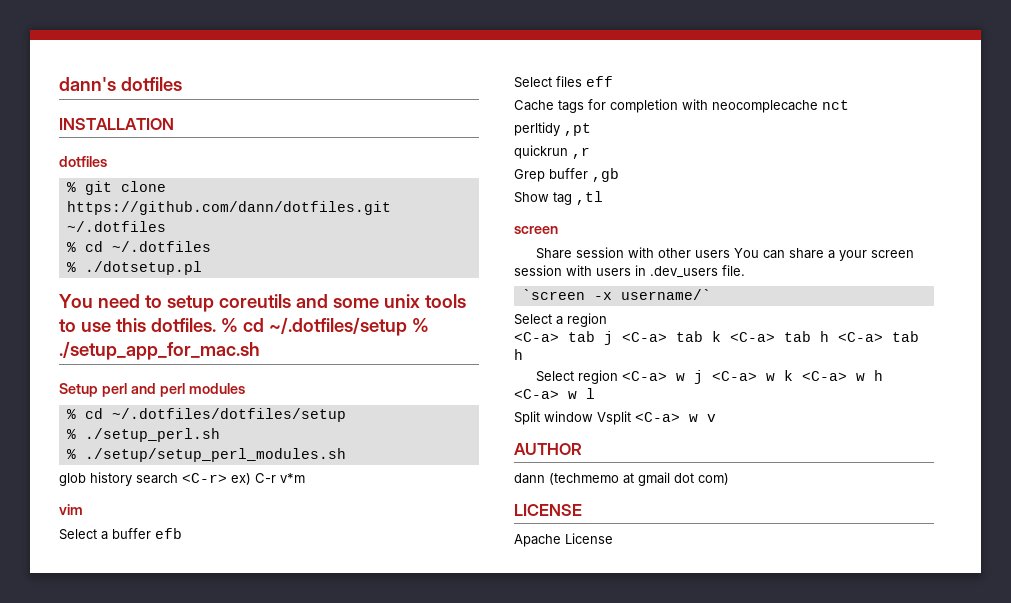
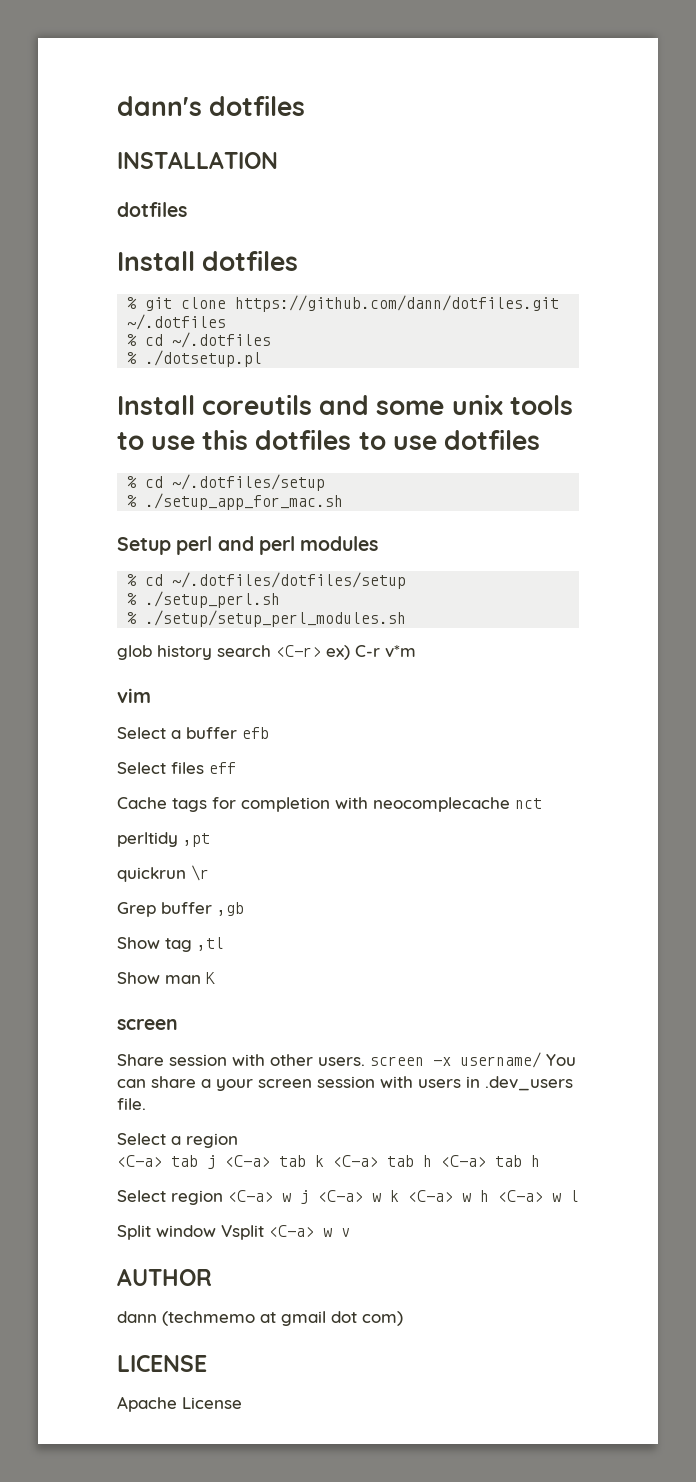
(107, 161) none -> [117,250,299,271] // Install dotfiles
[59,294,214,312] You need to setup -> [117,395,195,415] Install
[150,318,216,332] dotfiles. -> [255,429,540,450] dotfiles to use dotfiles //
(407, 326) none -> (326, 482) //
[572,147,590,159] ,r -> [191,865,209,881] \r
(603, 198) none -> [117,972,215,984] // Show man K
[695,250,731,258] users -> [318,1052,541,1068] users. screen -x username/
[521,289,711,300] // `screen -x username/` -> (146, 1104) none

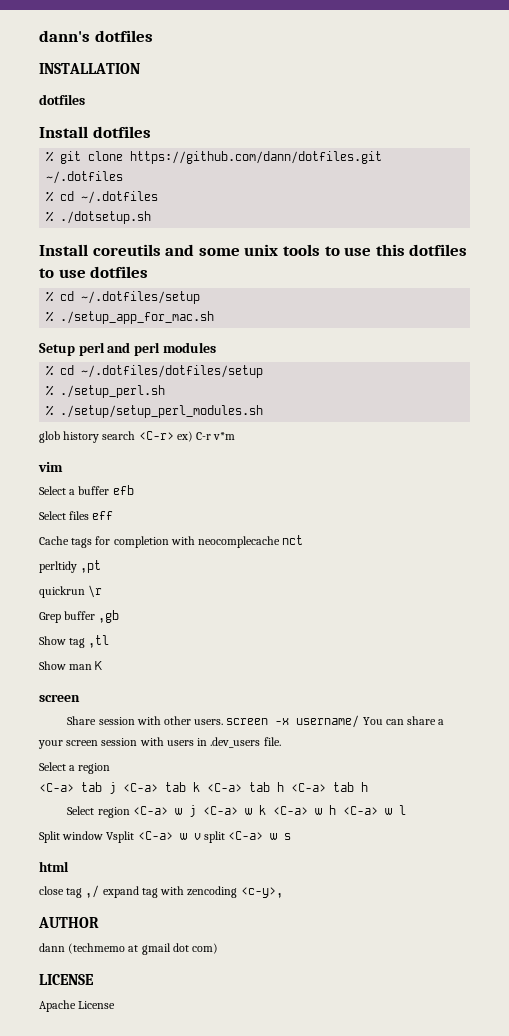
[145,350,263,367] ./dotsetup.pl -> [60,211,152,224] ./dotsetup.sh
(350, 1232) none -> [203,831,292,843] [39,861,69,872] [39,885,283,898] split <C-a> w s // html // close tag ,/ expand tag with zencoding <c-y>,

